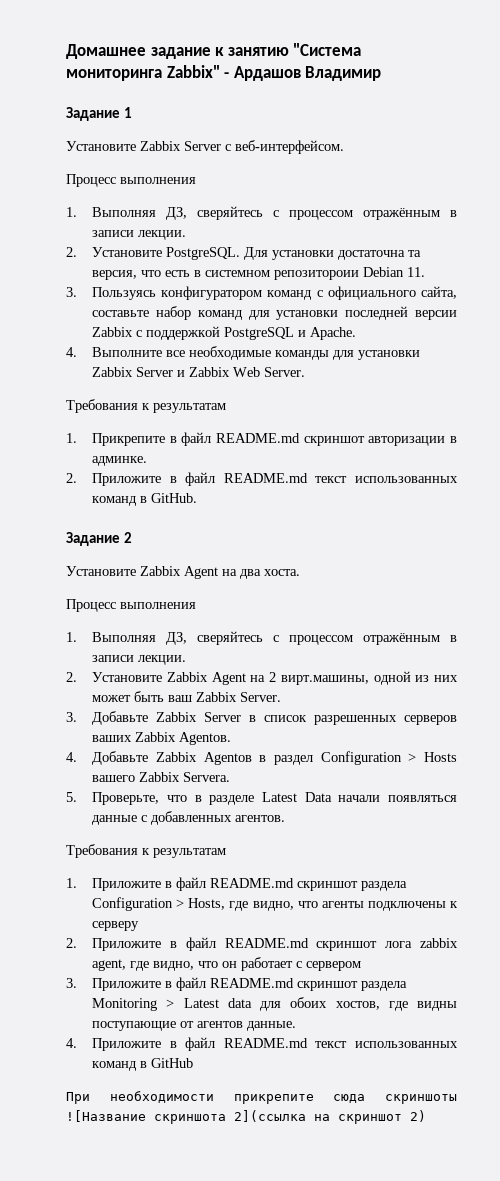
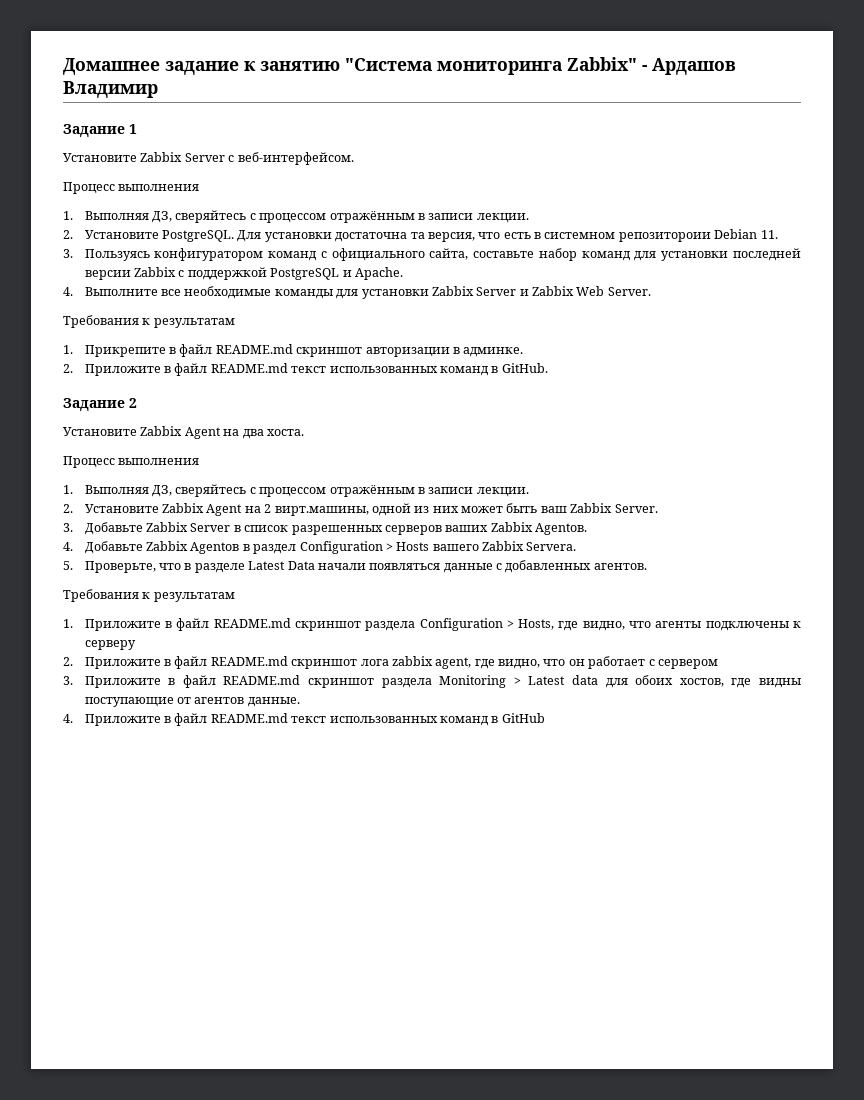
[66,1091,457,1104] [66,1110,426,1124] // При необходимости прикрепитe сюда скриншоты ![Название скриншота 2](ссылка на скриншот 2) -> (545, 718) none

